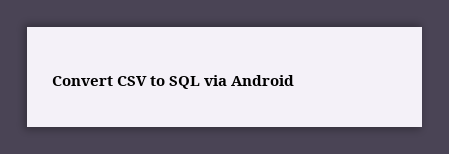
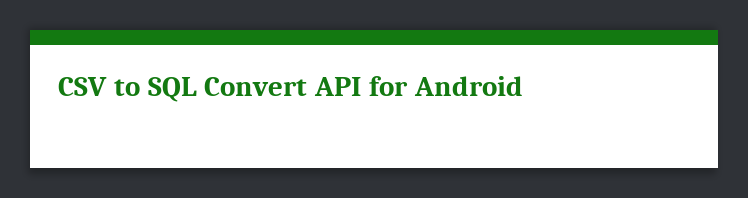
[52,76,113,86] Convert -> (58, 86) none
[204,75,228,86] via -> [204,76,409,96] Convert API for

